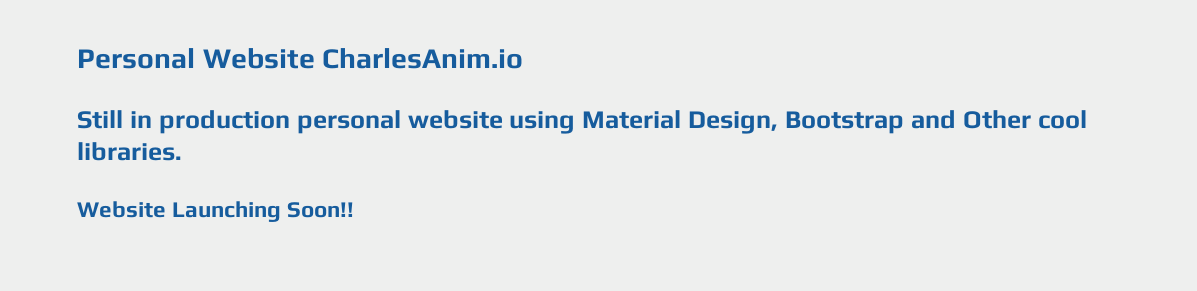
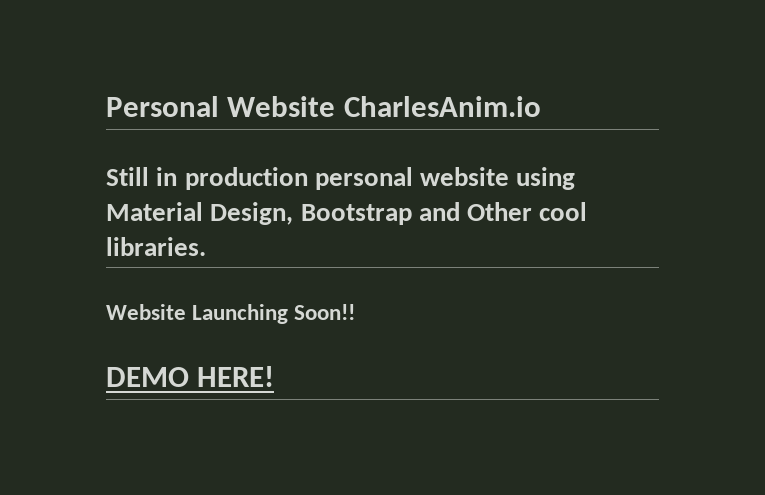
(355, 210) none -> [106,366,275,387] // DEMO HERE!

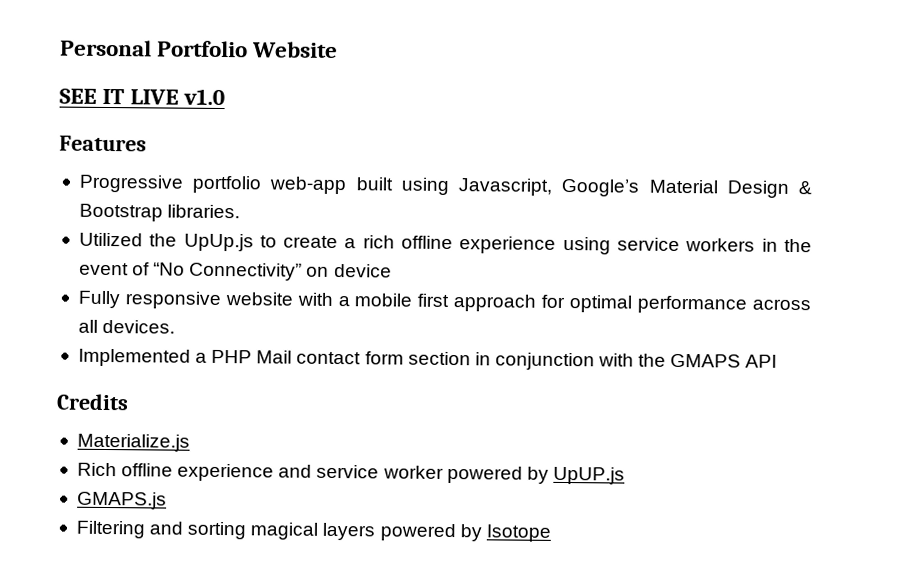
[227,96,541,117] [106,167,576,190] [106,202,588,225] [106,237,206,256] [106,304,356,324] [106,366,275,387] Website CharlesAnim.io // Still in production personal website using Material Design, Bootstrap and Other cool libraries. // Website Launching Soon!! // DEMO HERE! -> [157,40,339,59] [59,88,226,106] [59,135,147,152] [78,174,813,198] [78,203,241,222] [78,232,812,255] [78,262,392,281] [77,290,811,314] [77,319,176,334] [77,348,778,371] [56,393,129,411] [76,433,190,452] [76,462,625,485] [76,491,167,510] [75,520,551,542] Portfolio Website // SEE IT LIVE v1.0 // Features // Progressive portfolio web-app built using Javascript, Google’s Material Design & Bootstrap libraries. // Utilized the UpUp.js to create a rich offline experience using service workers in the event of “No Connectivity” on device // Fully responsive website with a mobile first approach for optimal performance across all devices. // Implemented a PHP Mail contact form section in conjunction with the GMAPS API // Credits // Materialize.js // Rich offline experience and service worker powered by UpUP.js // GMAPS.js // Filtering and sorting magical layers powered by Isotope

